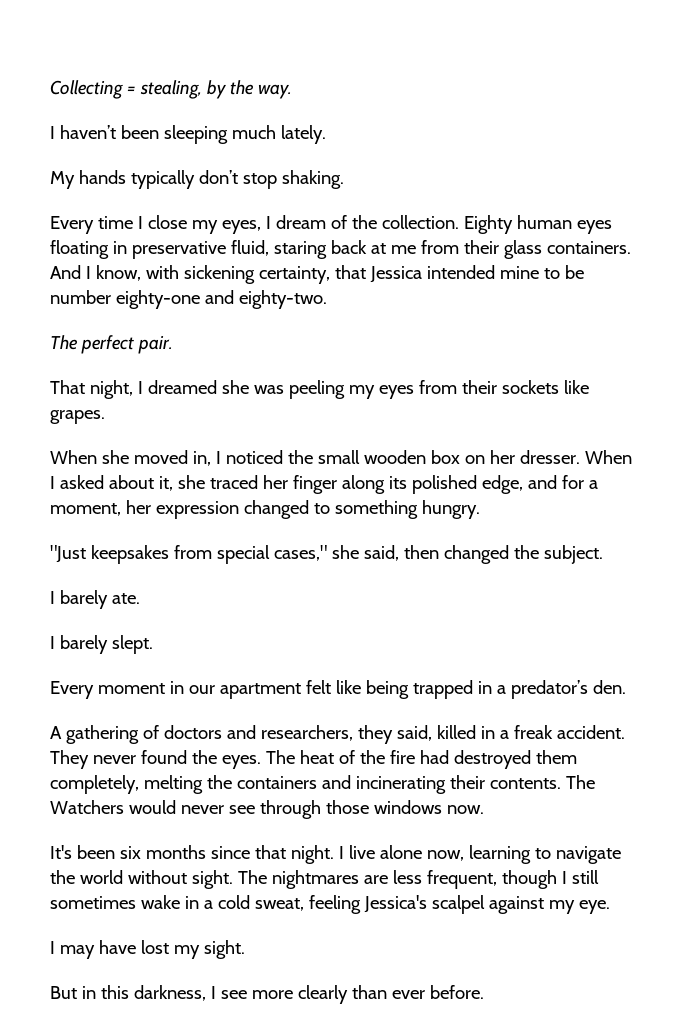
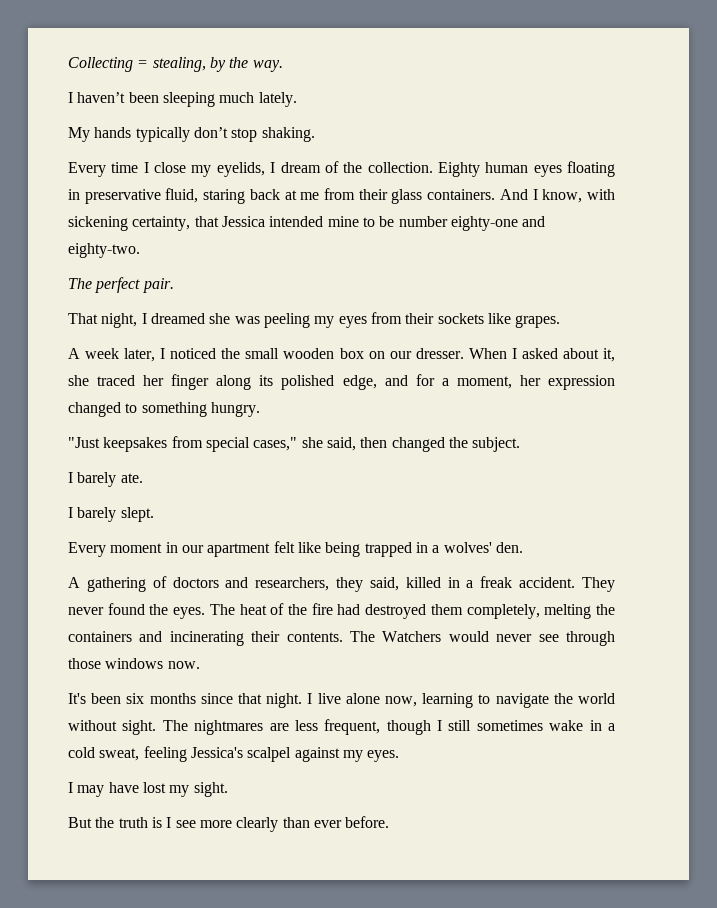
[221,220,261,234] eyes, -> [216,162,265,177] eyelids,
[50,450,211,466] When she moved in, -> [68,348,156,362] A week later,
[489,450,515,464] her -> [389,351,412,359] our
[510,680,588,699] predator’s -> [443,542,492,553] wolves'
[578,900,610,914] eye. -> [367,750,400,762] eyes.
[81,985,206,1001] in this darkness, -> [95,817,162,828] the truth is

